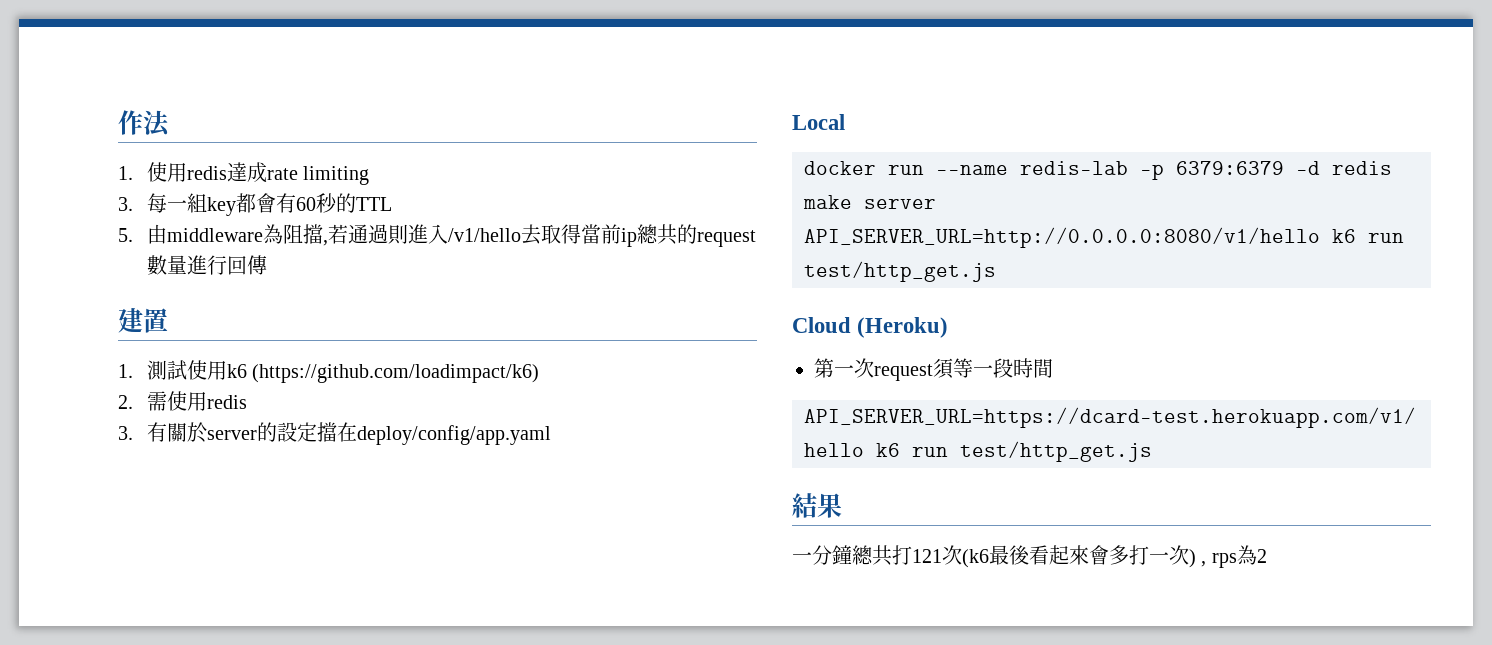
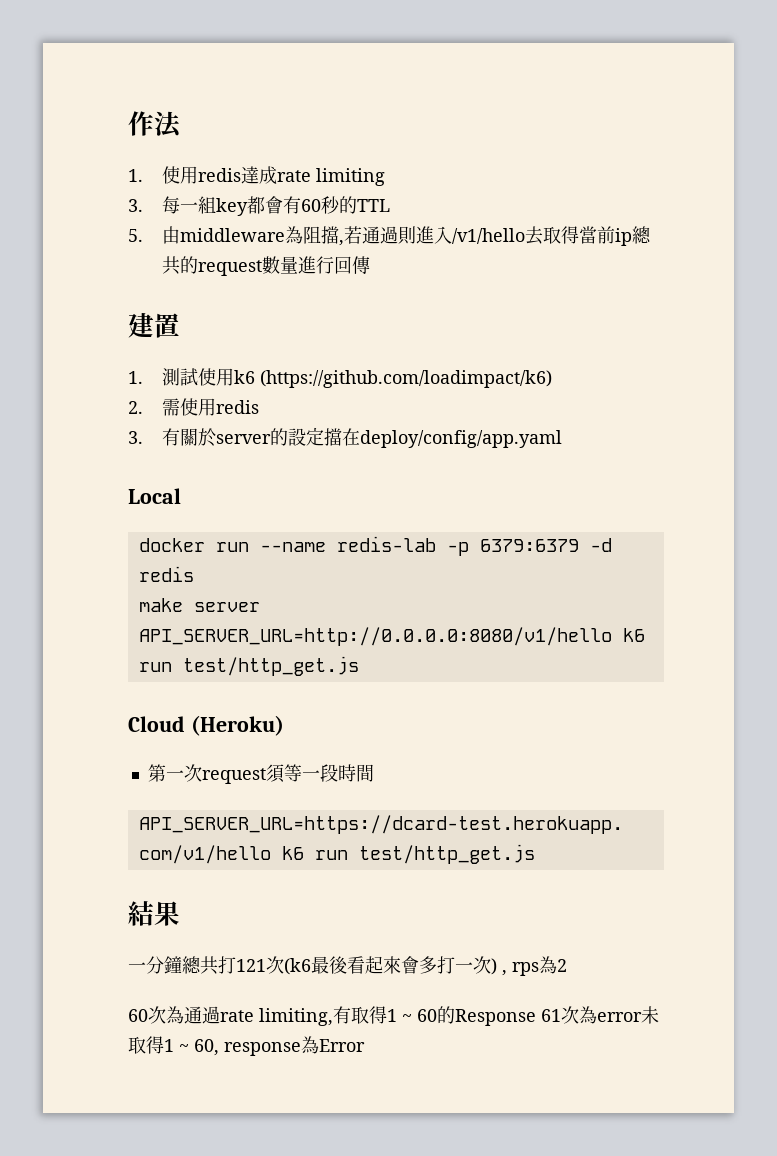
(1267, 556) none -> [128,1006,659,1026] [128,1036,365,1056] // 60次為通過rate limiting,有取得1 ~ 60的Response 61次為error未取得1 ~ 60, response為Error

